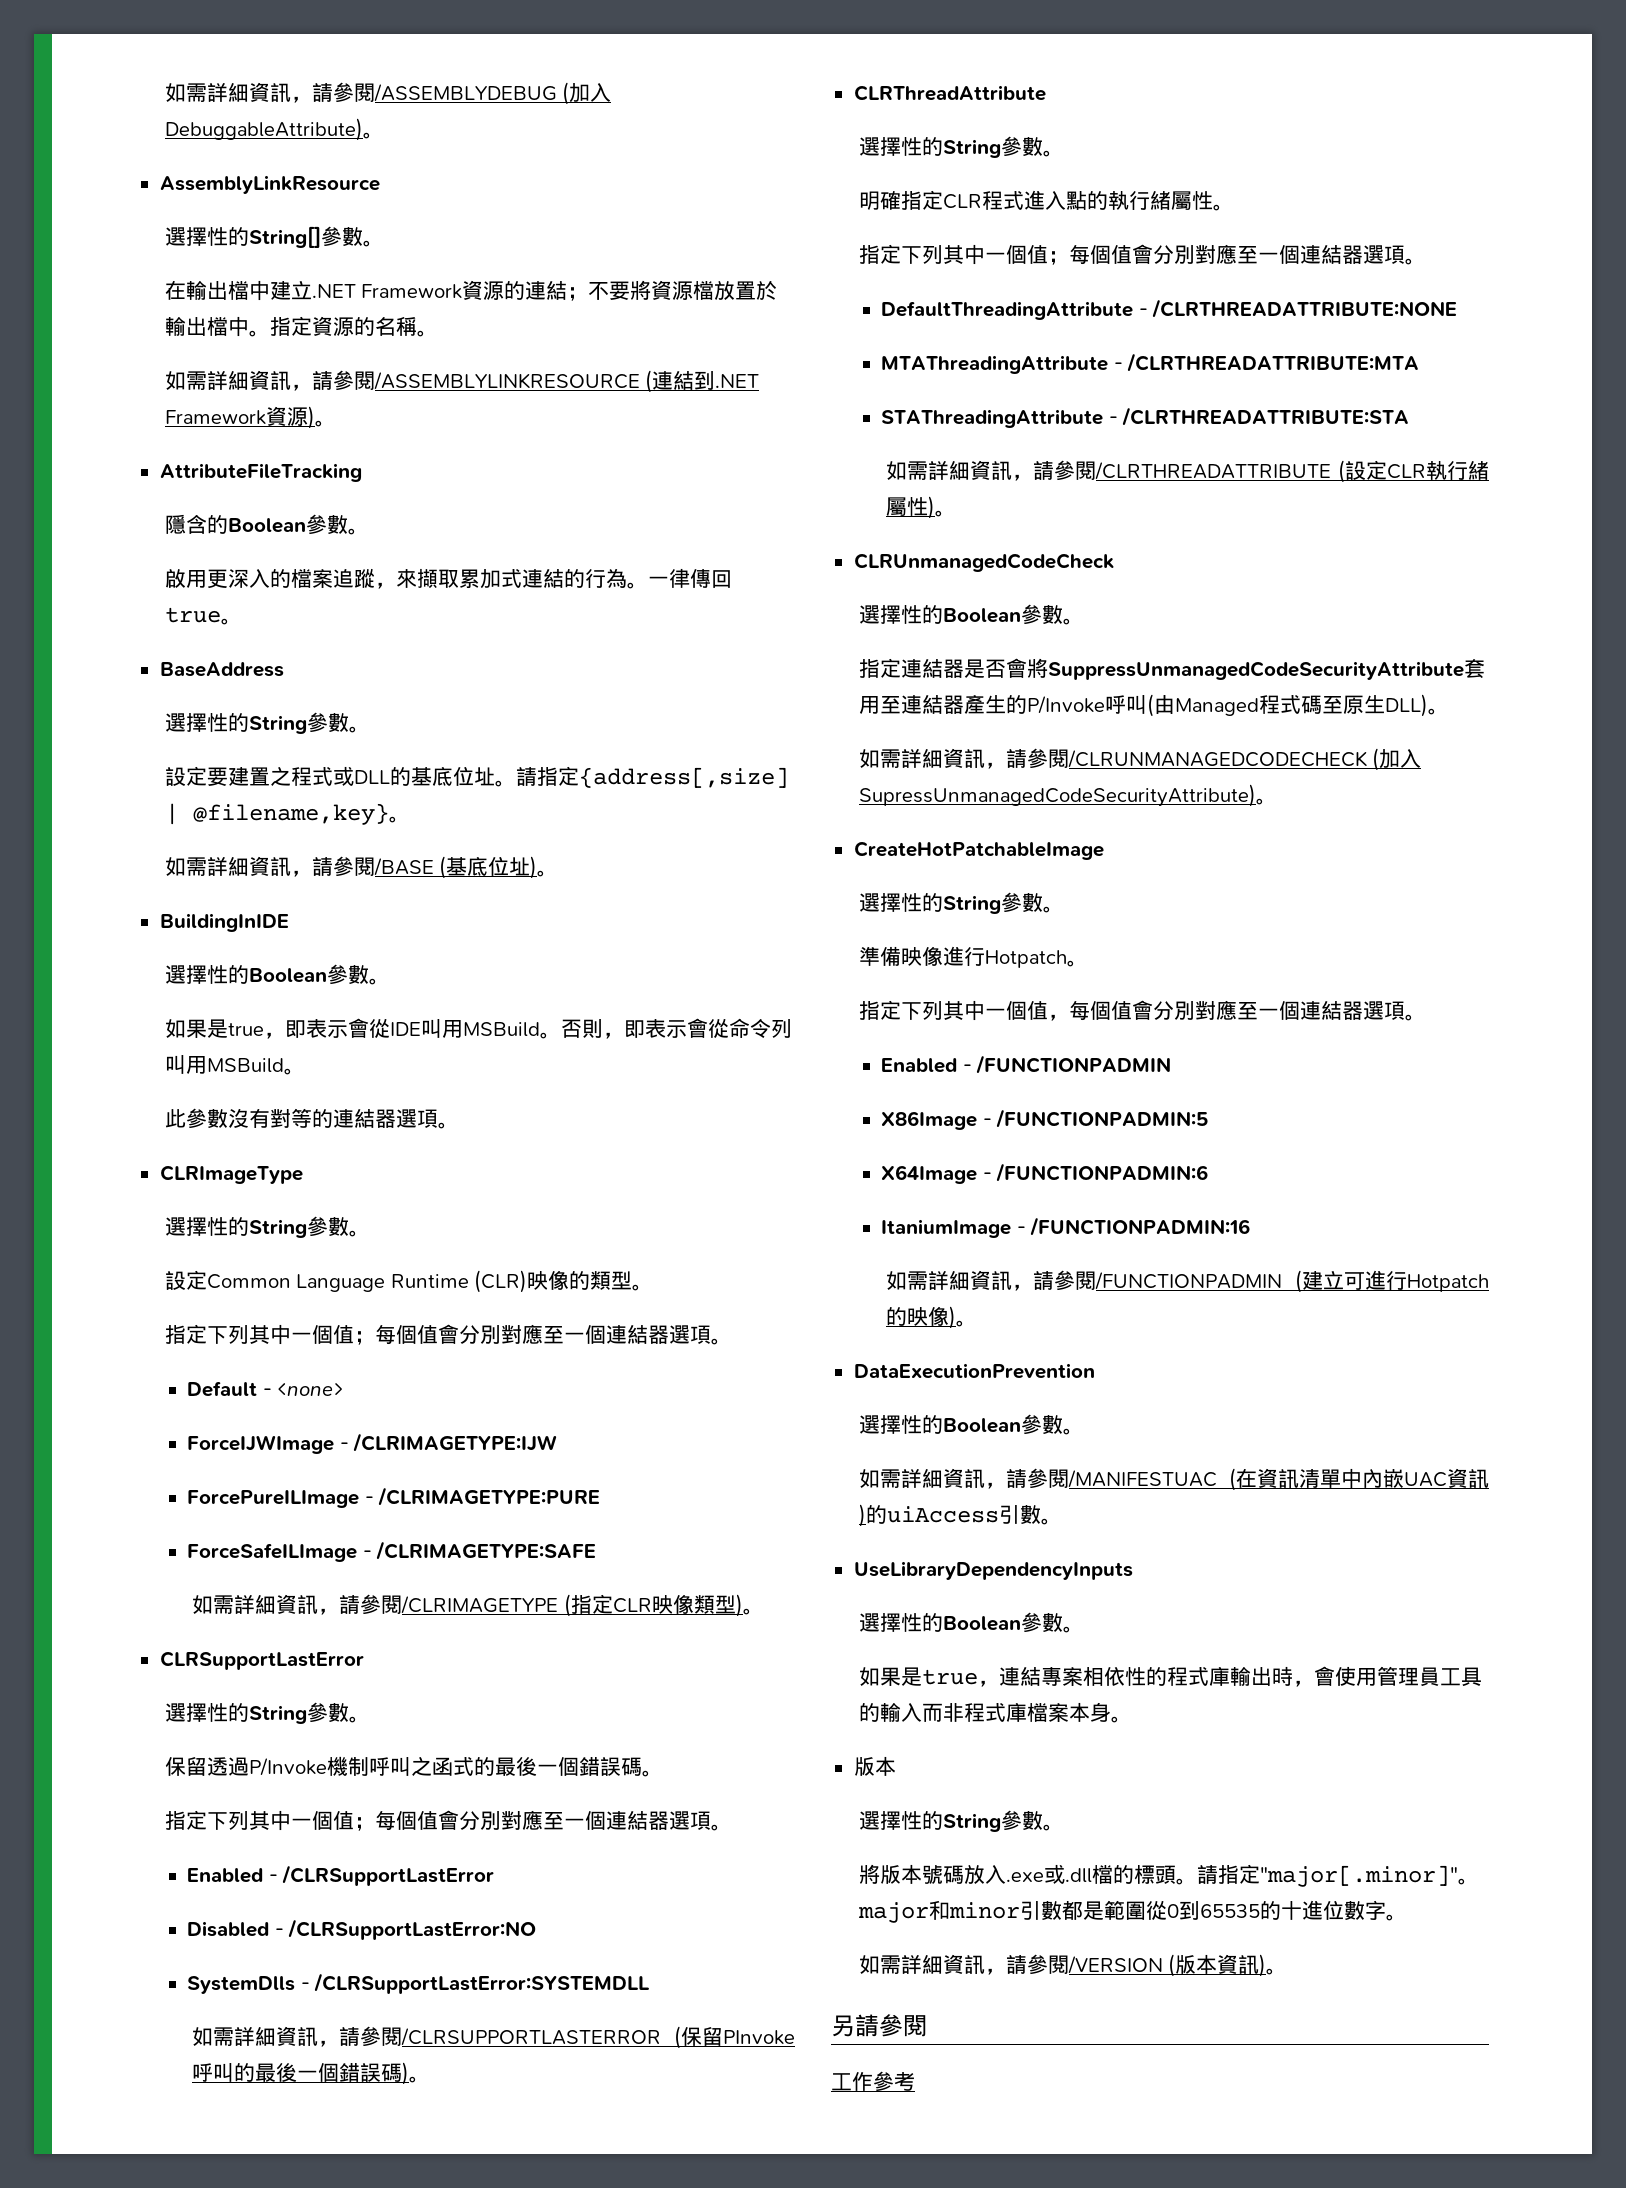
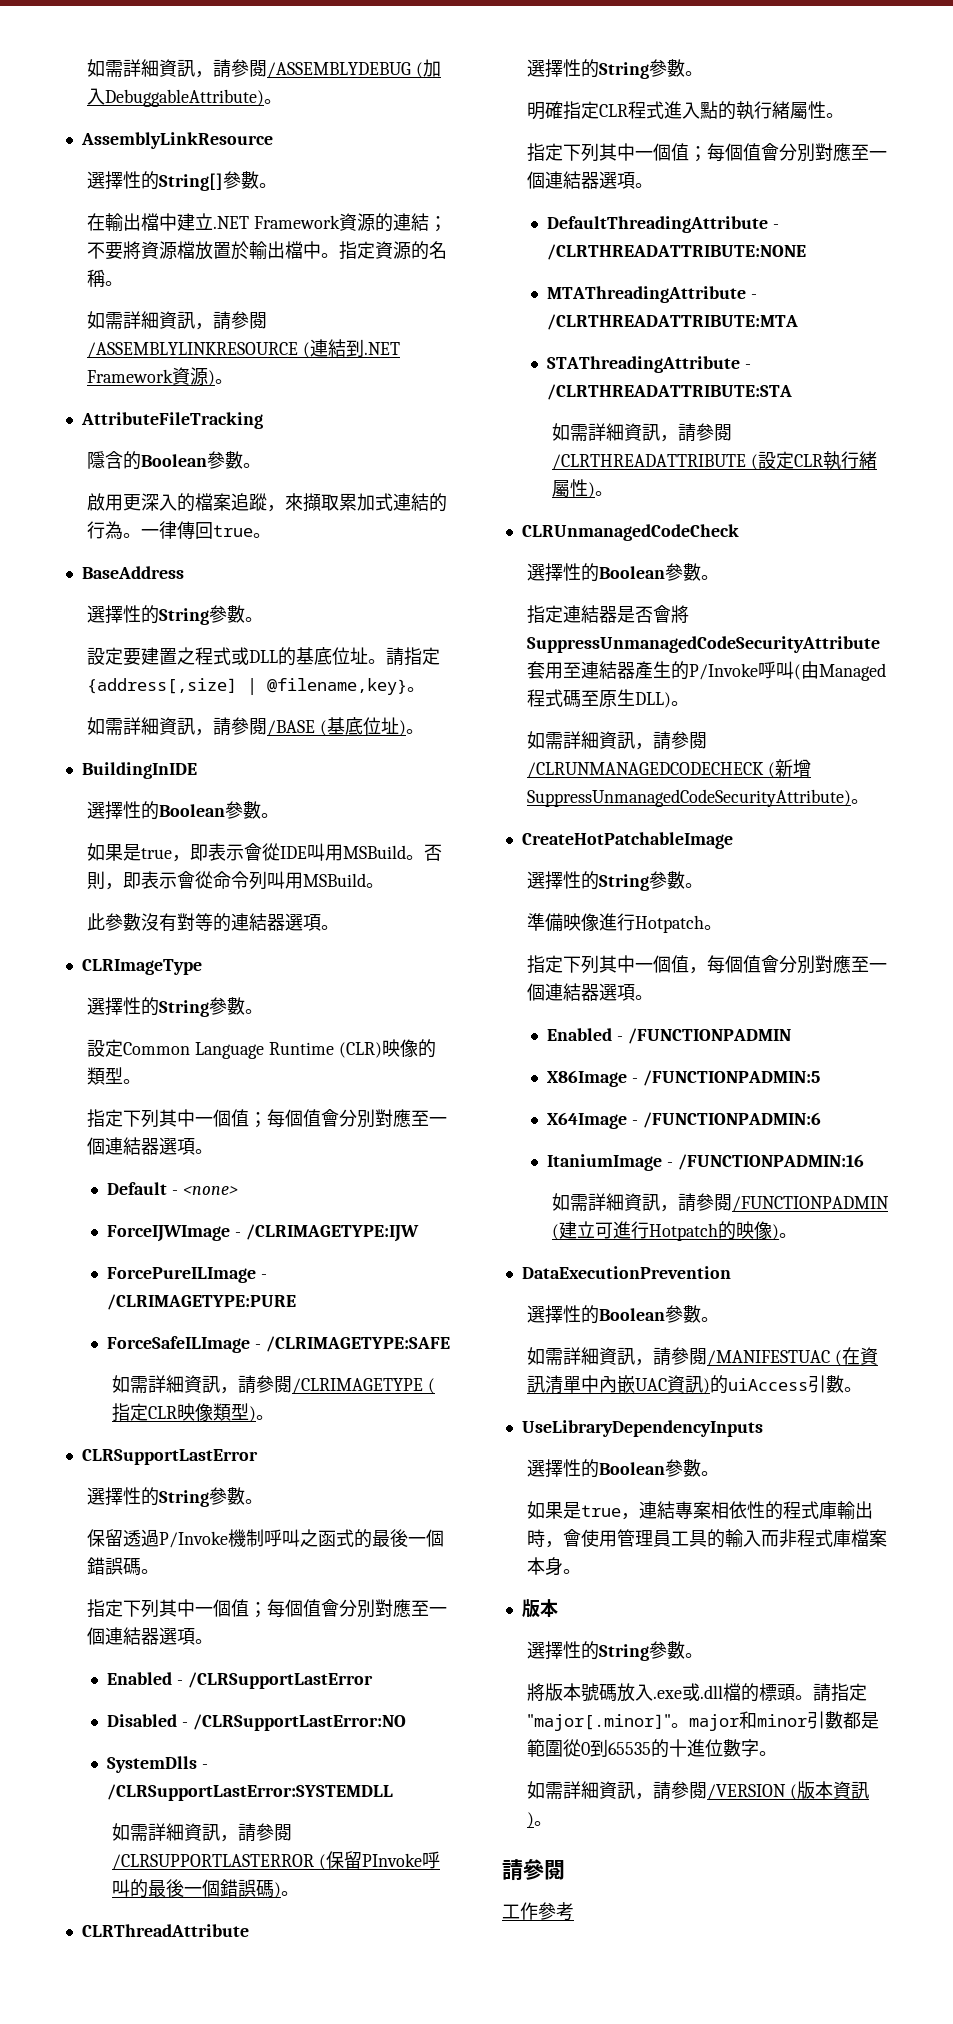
[1379,749,1422,769] [858,784,1256,807] 加入SupressUnmanagedCodeSecurityAttribute) -> [774,759,811,777] [526,789,851,807] 新增SuppressUnmanagedCodeSecurityAttribute)
[831,2015,855,2037] 另 -> (552, 1823) none

